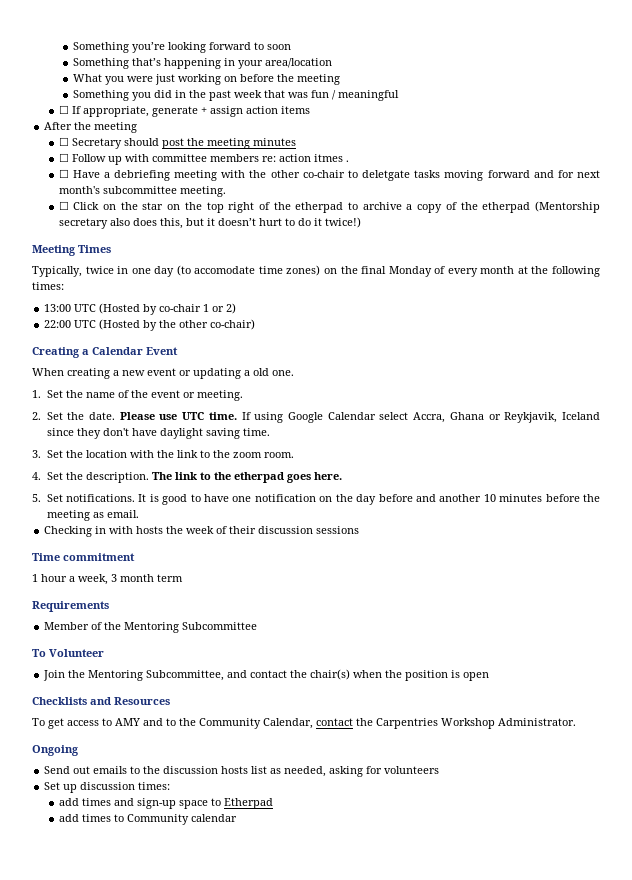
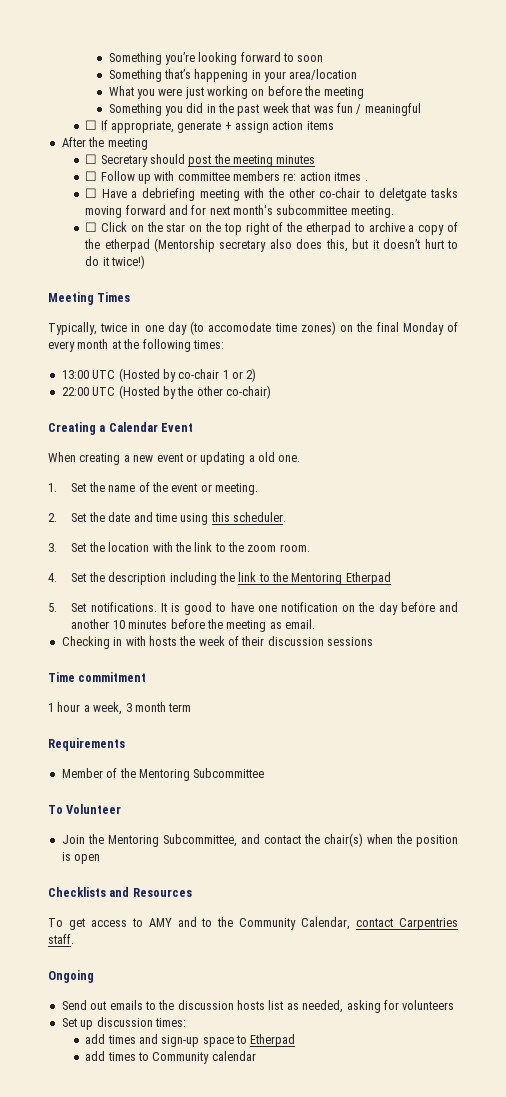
[88,412,600,423] [46,428,270,439] date. Please use UTC time. If using Google Calendar select Accra, Ghana or Reykjavik, Iceland since they don't have daylight saving time. -> [108,512,287,525] date and time using this scheduler.
[85,472,342,483] description. The link to the etherpad goes here. -> [108,572,391,585] description including the link to the Mentoring Etherpad
[356,718,576,729] the Carpentries Workshop Administrator. -> [399,918,458,930] [48,934,74,944] Carpentries staff.

